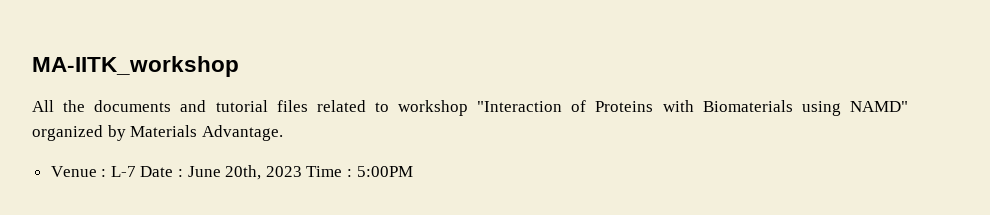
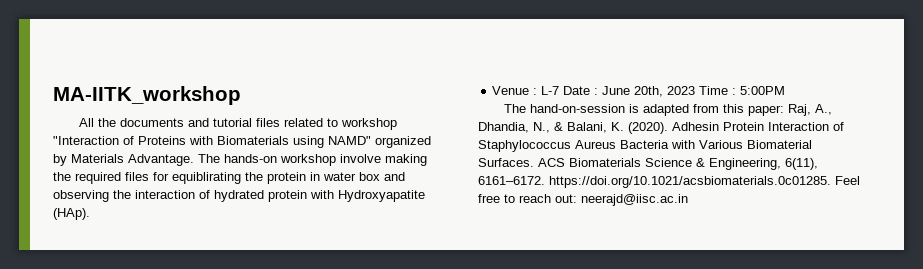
(283, 133) none -> [198,154,427,166] [53,172,405,184] [53,190,425,202] [53,208,90,220] The hands-on workshop involve making the required files for equiblirating the protein in water box and observing the interaction of hydrated protein with Hydroxyapatite (HAp).
(413, 171) none -> [503,104,832,116] [478,122,844,134] [478,140,812,152] [478,158,818,170] [478,176,860,188] [478,194,688,206] // The hand-on-session is adapted from this paper: Raj, A., Dhandia, N., & Balani, K. (2020). Adhesin Protein Interaction of Staphylococcus Aureus Bacteria with Various Biomaterial Surfaces. ACS Biomaterials Science & Engineering, 6(11), 6161–6172. https://doi.org/10.1021/acsbiomaterials.0c01285. Feel free to reach out: neerajd@iisc.ac.in

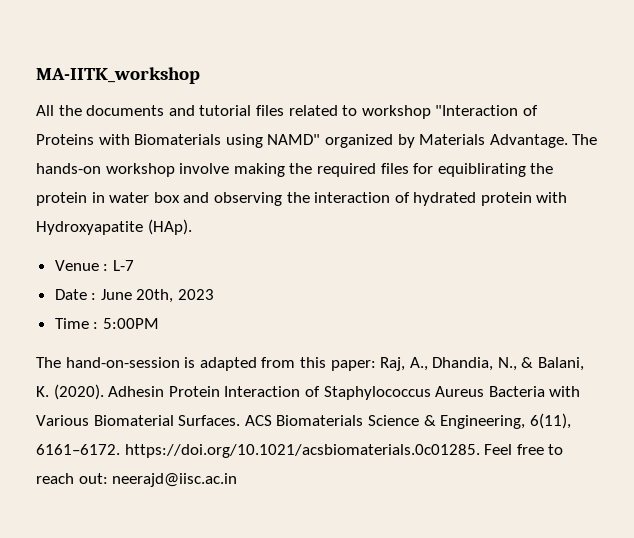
(560, 90) none -> (134, 265) //
(696, 90) none -> (215, 294) //

